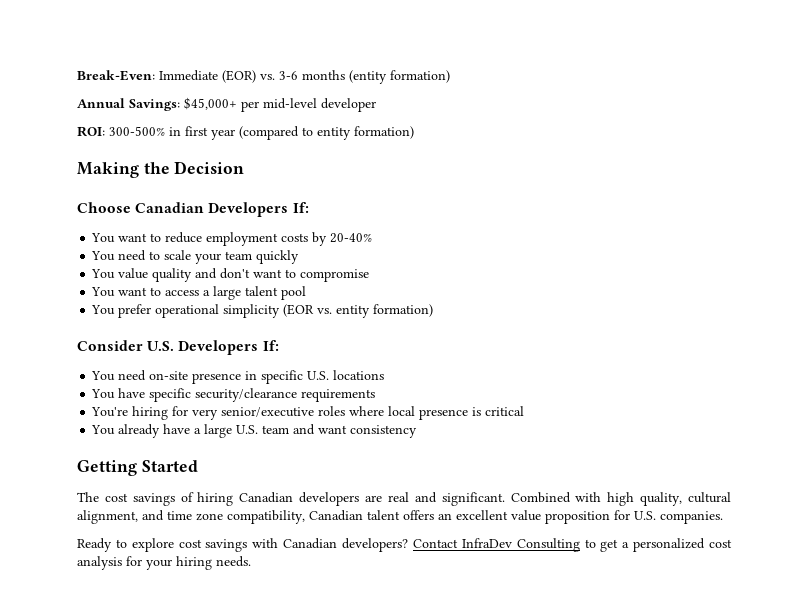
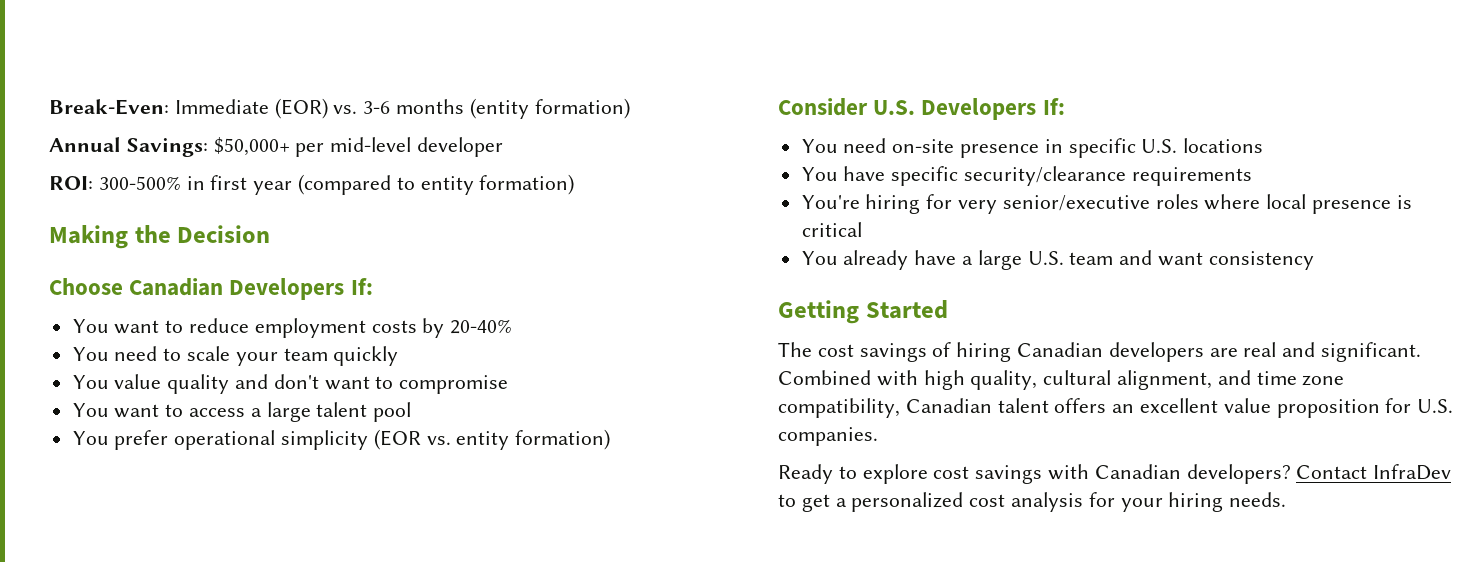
[184,97,237,110] $45,000+ -> [213,137,290,156] $50,000+
[516,538,580,552] Consulting -> (1452, 472) none

